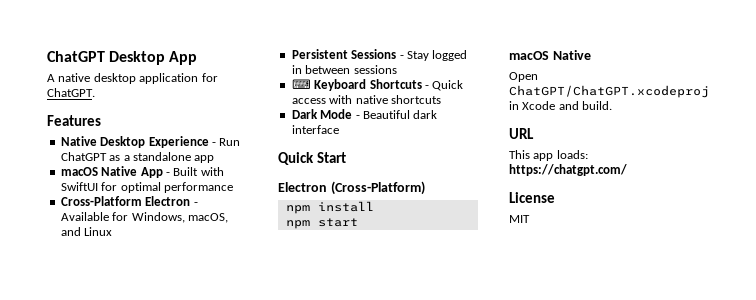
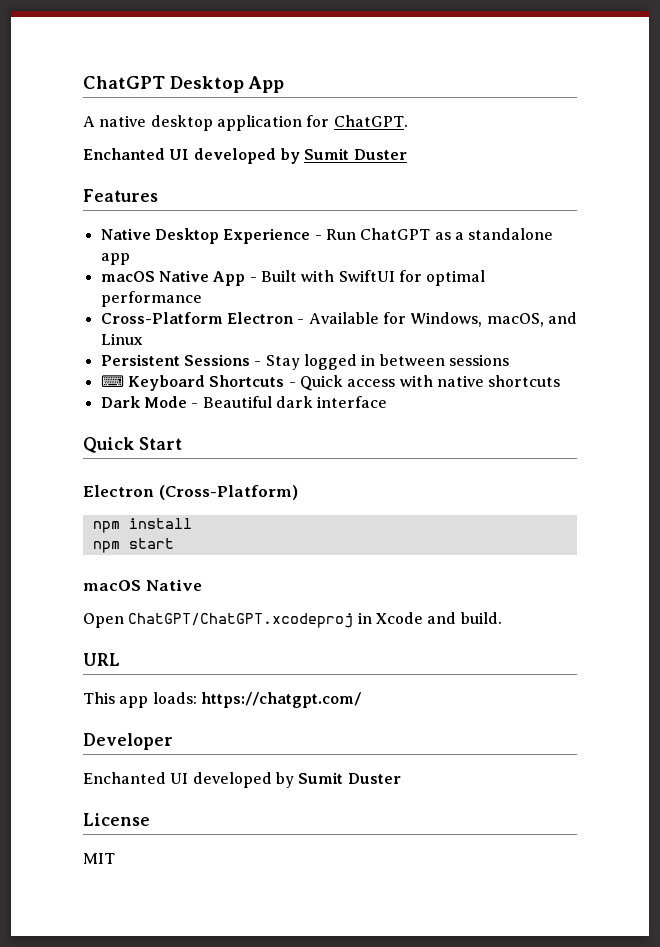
(95, 92) none -> [83,148,407,164] // Enchanted UI developed by Sumit Duster
(627, 170) none -> [83,733,173,750] [83,772,401,788] // Developer // Enchanted UI developed by Sumit Duster

